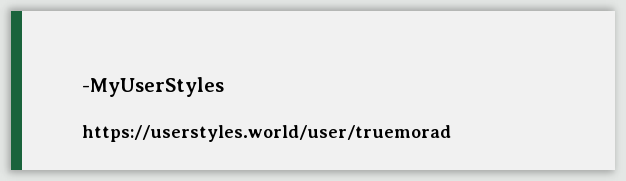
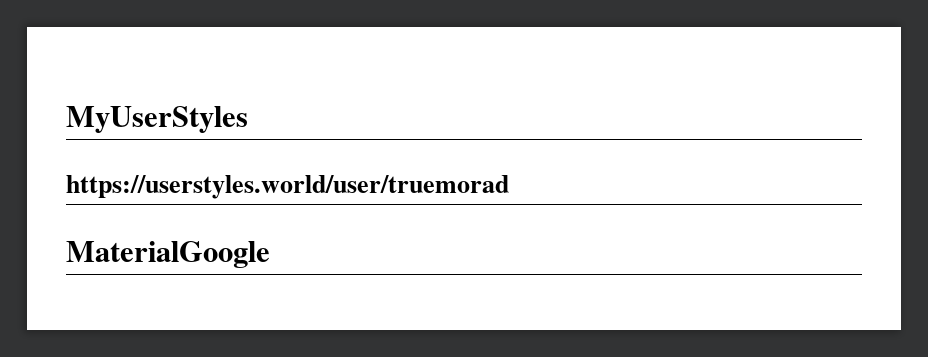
[82,77,224,97] -MyUserStyles -> [66,106,248,133] MyUserStyles
(451, 133) none -> [66,241,270,268] // MaterialGoogle

